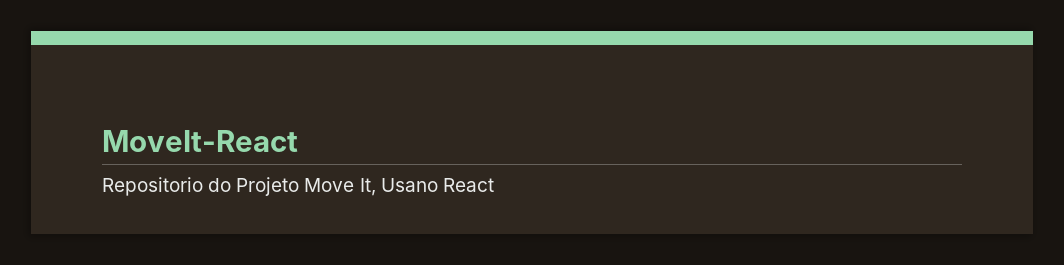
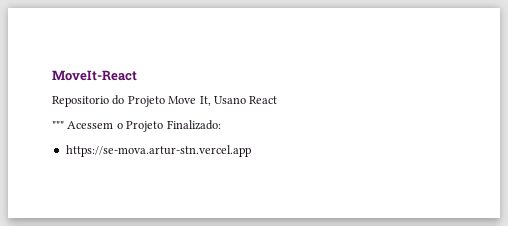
(494, 185) none -> [52,120,221,132] [65,145,251,157] // """ Acessem o Projeto Finalizado: // https://se-mova.artur-stn.vercel.app

